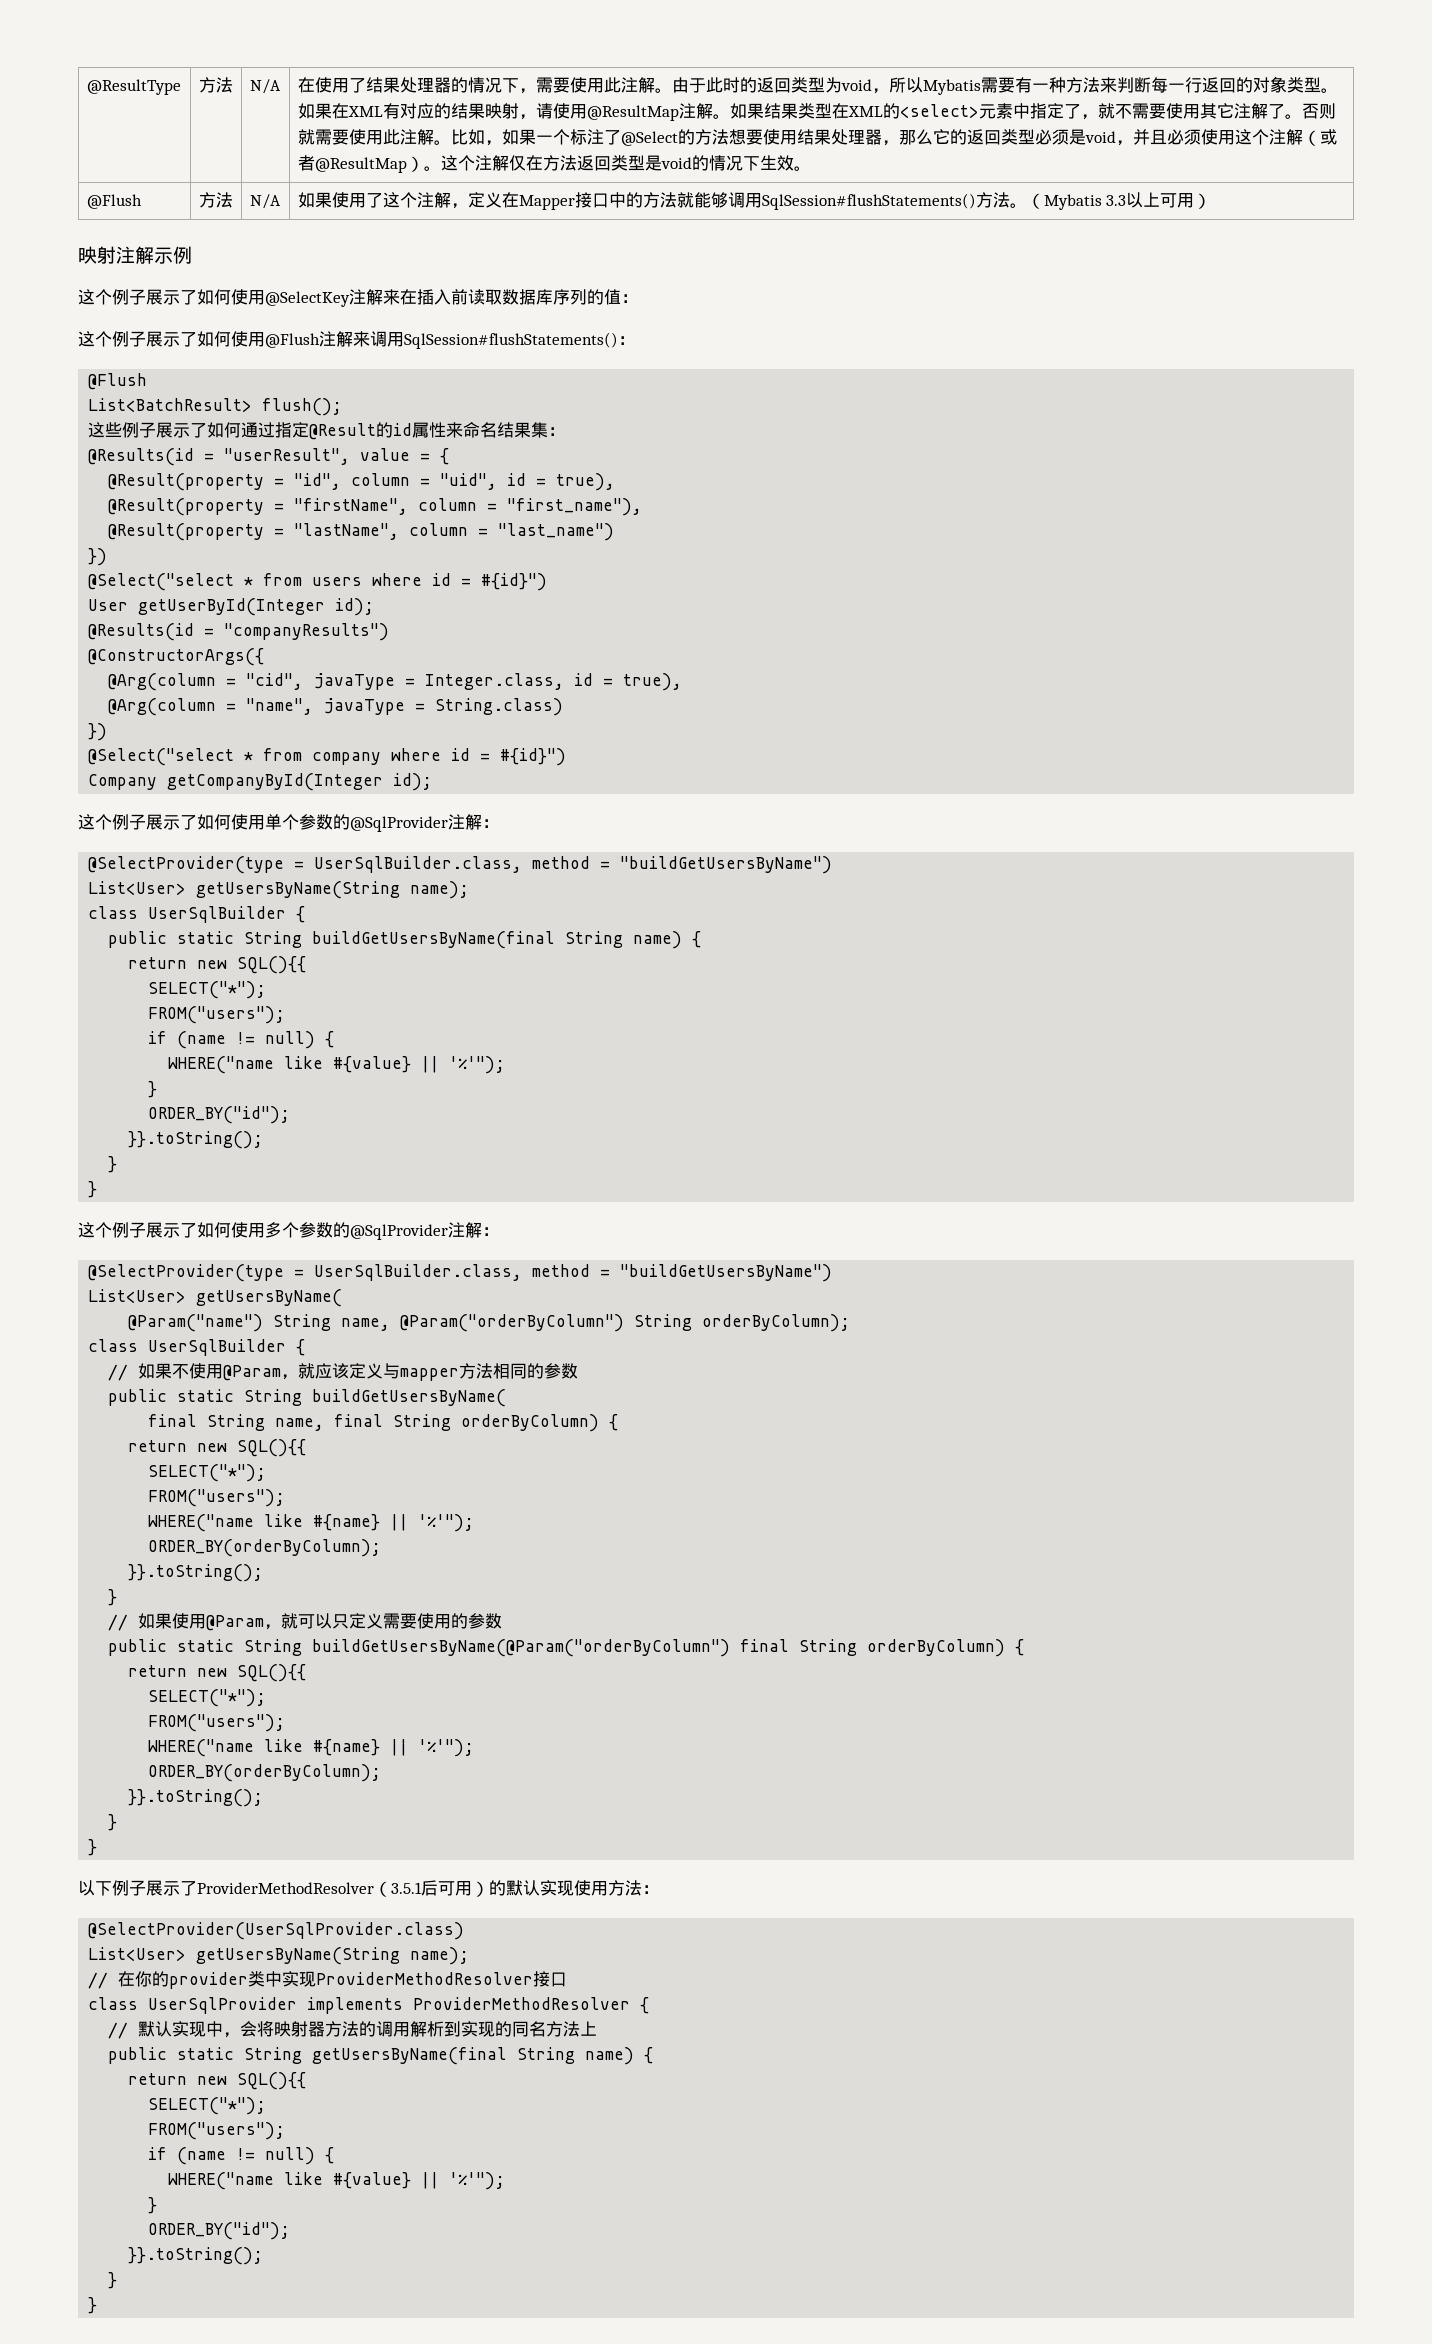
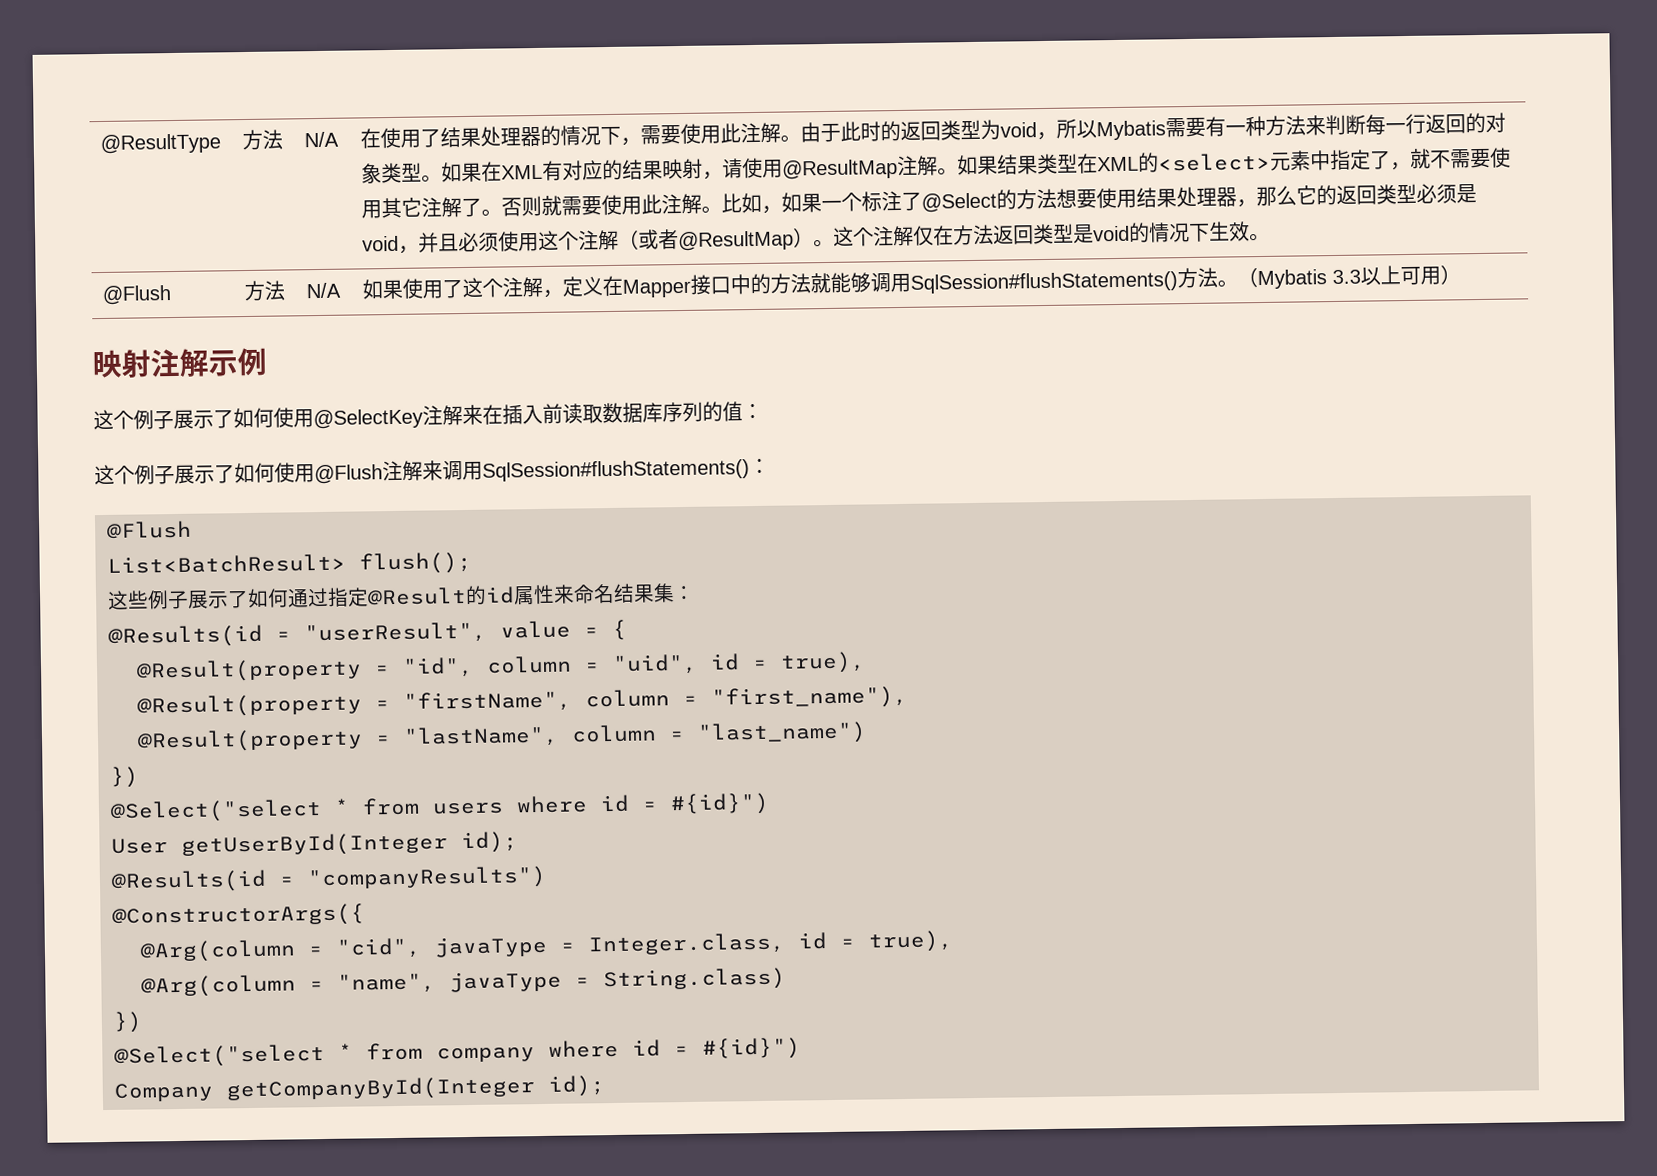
[78,814,499,832] [88,856,833,874] [88,881,470,899] [88,906,306,923] [108,931,702,949] [128,956,307,974] [148,981,267,999] [148,1006,286,1024] [148,1031,335,1049] [168,1056,506,1074] [148,1081,158,1098] [148,1106,291,1124] [128,1131,264,1149] [108,1156,118,1173] [88,1181,98,1198] [78,1222,499,1240] [88,1264,833,1282] [88,1289,343,1307] [128,1314,851,1332] [88,1339,306,1356] [108,1363,579,1381] [108,1389,507,1407] [148,1414,619,1432] [128,1439,307,1457] [148,1464,267,1482] [148,1489,286,1507] [148,1514,475,1532] [148,1539,382,1557] [128,1564,264,1582] [108,1589,118,1606] [108,1613,503,1631] [108,1639,1025,1657] [128,1664,307,1682] [148,1689,267,1707] [148,1714,286,1732] [148,1739,475,1757] [148,1764,382,1782] [128,1789,264,1807] [108,1814,118,1831] [88,1839,98,1856] [78,1880,659,1897] [88,1922,465,1940] [88,1947,470,1965] [88,1971,568,1989] [88,1997,650,2014] [108,2021,598,2039] [108,2047,654,2065] [128,2072,307,2090] [148,2097,267,2115] [148,2122,286,2140] [148,2147,335,2165] [168,2172,506,2190] [148,2197,158,2214] [148,2222,291,2240] [128,2247,264,2265] [108,2272,118,2289] [88,2297,98,2314] // 这个例子展示了如何使用单个参数的@SqlProvider注解： // @SelectProvider(type = UserSqlBuilder.class, method = "buildGetUsersByName") // List<User> getUsersByName(String name); // class UserSqlBuilder { // public static String buildGetUsersByName(final String name) { // return new SQL(){{ // SELECT("*"); // FROM("users"); // if (name != null) { // WHERE("name like #{value} || '%'"); // } // ORDER_BY("id"); // }}.toString(); // } // } // 这个例子展示了如何使用多个参数的@SqlProvider注解： // @SelectProvider(type = UserSqlBuilder.class, method = "buildGetUsersByName") // List<User> getUsersByName( // @Param("name") String name, @Param("orderByColumn") String orderByColumn); // class UserSqlBuilder { // // 如果不使用@Param，就应该定义与mapper方法相同的参数 // public static String buildGetUsersByName( // final String name, final String orderByColumn) { // return new SQL(){{ // SELECT("*"); // FROM("users"); // WHERE("name like #{name} || '%'"); // ORDER_BY(orderByColumn); // }}.toString(); // } // // 如果使用@Param，就可以只定义需要使用的参数 // public static String buildGetUsersByName(@Param("orderByColumn") final String orderByColumn) { // return new SQL(){{ // SELECT("*"); // FROM("users"); // WHERE("name like #{name} || '%'"); // ORDER_BY(orderByColumn); // }}.toString(); // } // } // 以下例子展示了ProviderMethodResolver（3.5.1后可用）的默认实现使用方法： // @SelectProvider(UserSqlProvider.class) // List<User> getUsersByName(String name); // // 在你的provider类中实现ProviderMethodResolver接口 // class UserSqlProvider implements ProviderMethodResolver { // // 默认实现中，会将映射器方法的调用解析到实现的同名方法上 // public static String getUsersByName(final String name) { // return new SQL(){{ // SELECT("*"); // FROM("users"); // if (name != null) { // WHERE("name like #{value} || '%'"); // } // ORDER_BY("id"); // }}.toString(); // } // } -> (605, 1086) none

